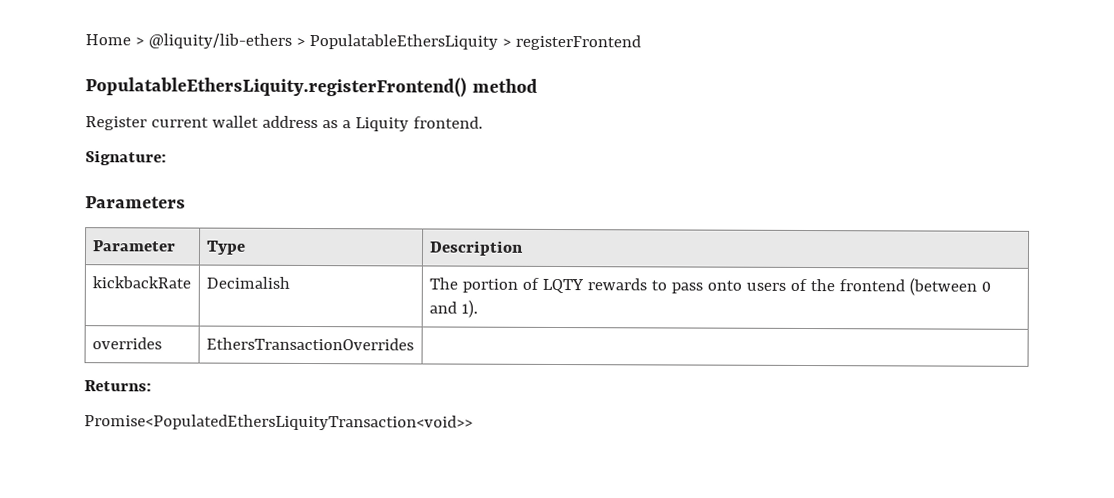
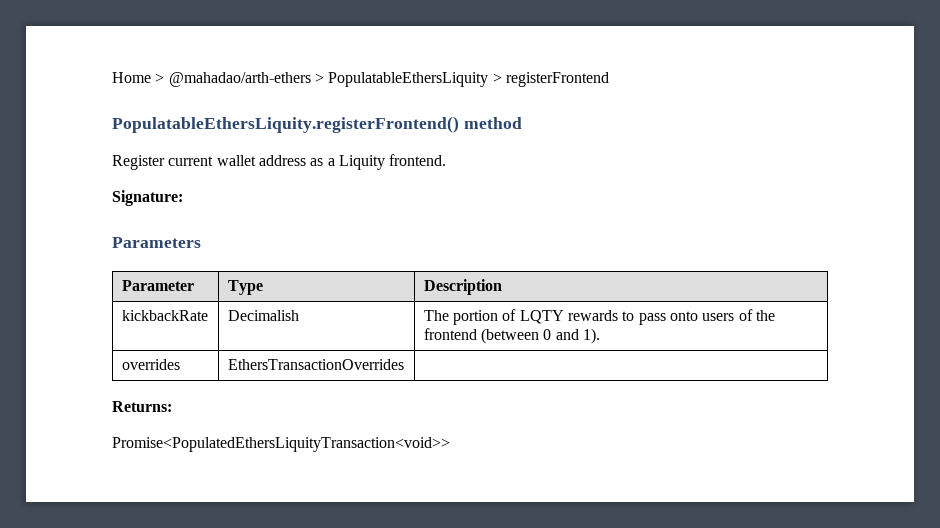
[147,33,292,49] @liquity/lib-ethers -> [168,72,311,87] @mahadao/arth-ethers

